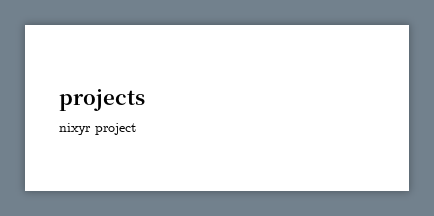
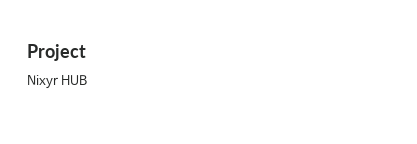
[59,89,145,111] [59,123,136,135] projects // nixyr project -> [27,44,86,61] [27,75,88,89] Project // Nixyr HUB

